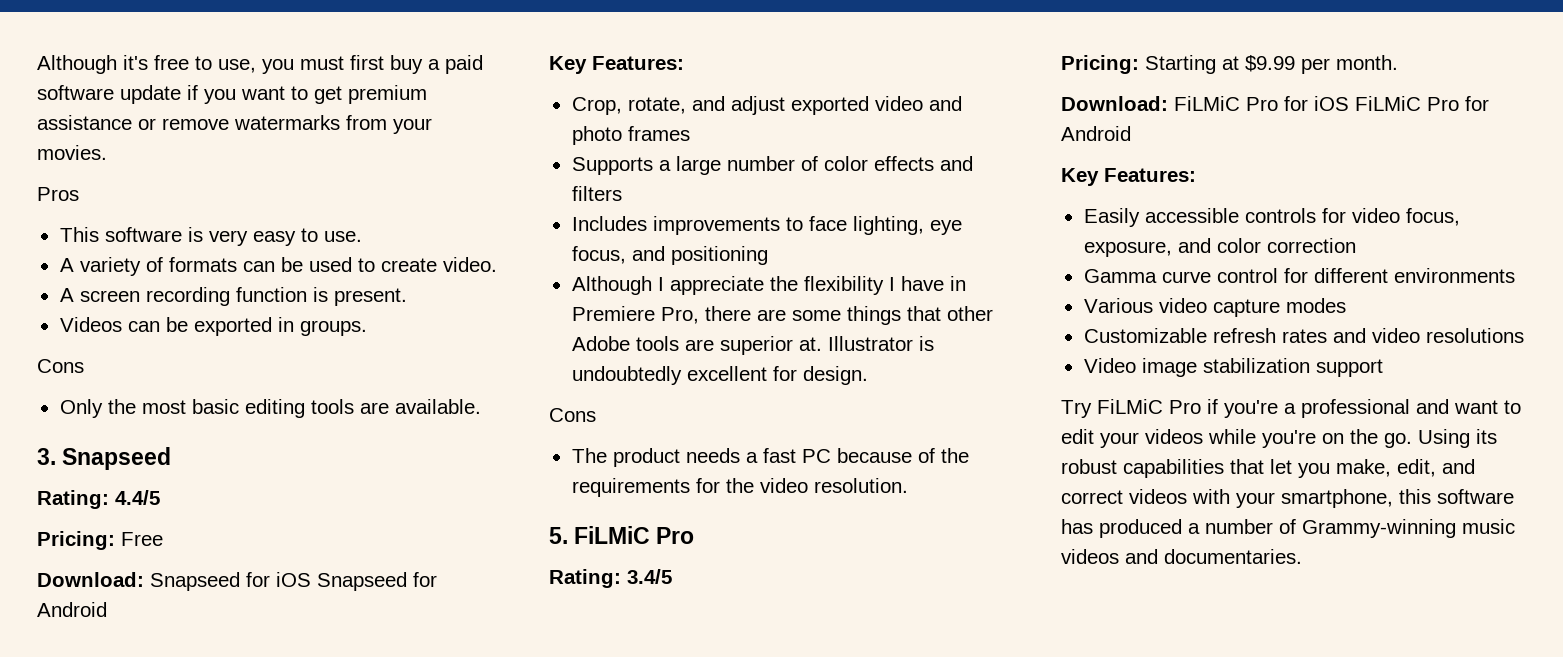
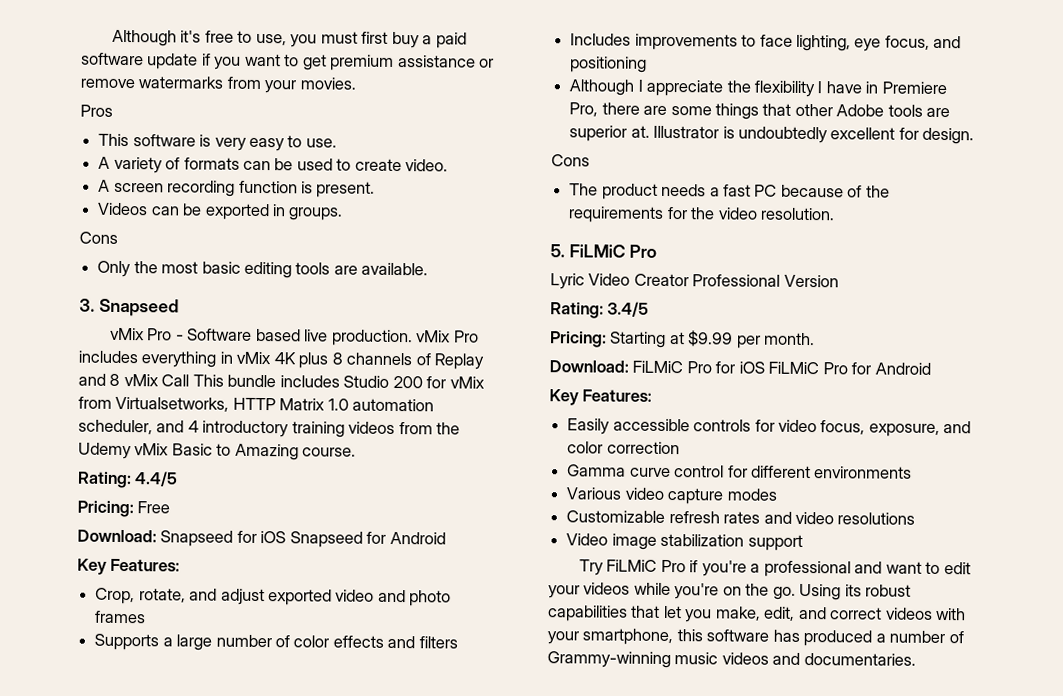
(172, 458) none -> [110,327,479,347] [78,350,485,370] [78,373,485,389] [78,396,435,412] [78,419,461,438] [78,442,357,461] // vMix Pro - Software based live production. vMix Pro includes everything in vMix 4K plus 8 channels of Replay and 8 vMix Call This bundle includes Studio 200 for vMix from Virtualsetworks, HTTP Matrix 1.0 automation scheduler, and 4 introductory training videos from the Udemy vMix Basic to Amazing course.
(695, 535) none -> [550,273,839,290] // Lyric Video Creator Professional Version

